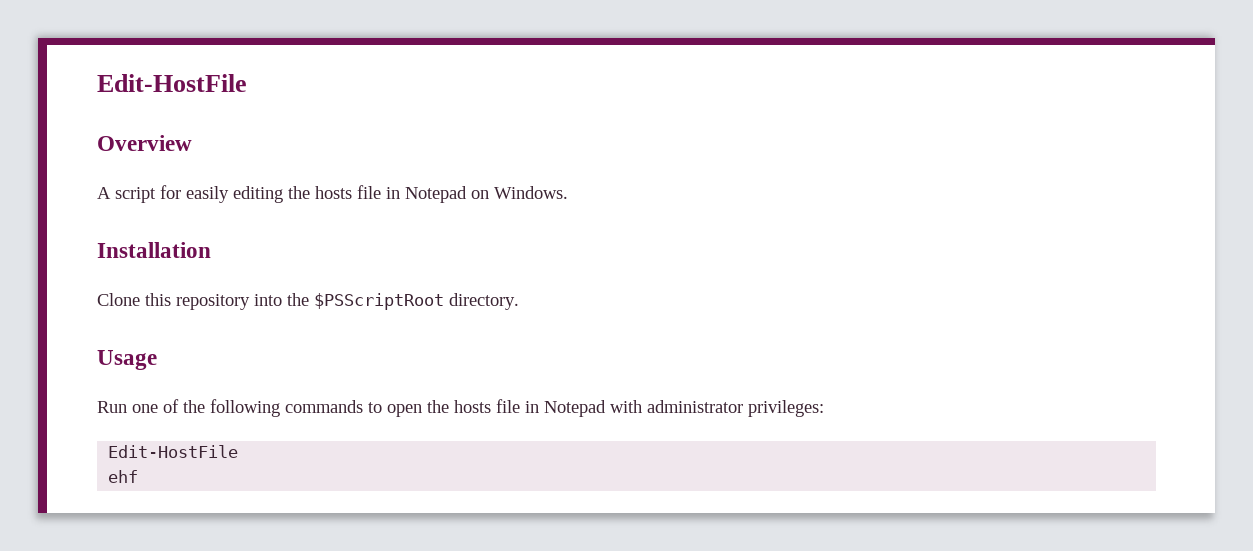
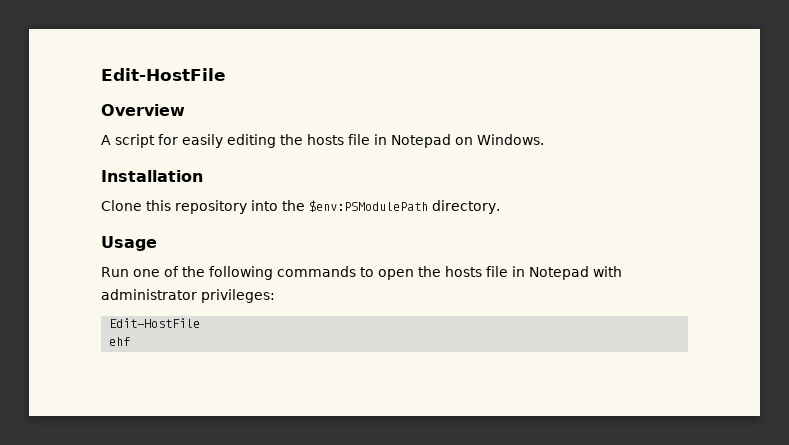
[314,293,444,310] $PSScriptRoot -> [309,200,428,212] $env:PSModulePath

